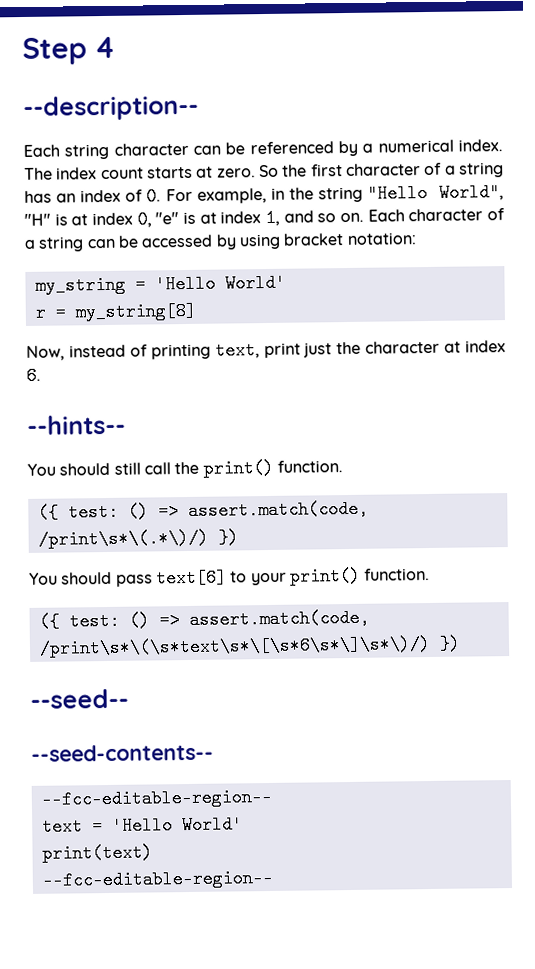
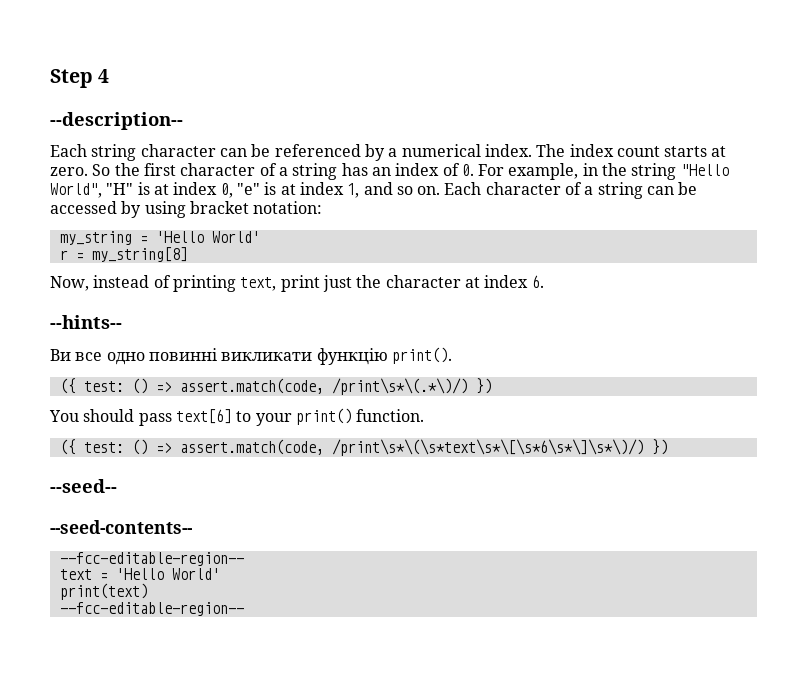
[27,458,343,478] You should still call the print() function. -> [50,347,452,365] Ви все одно повинні викликати функцію print().

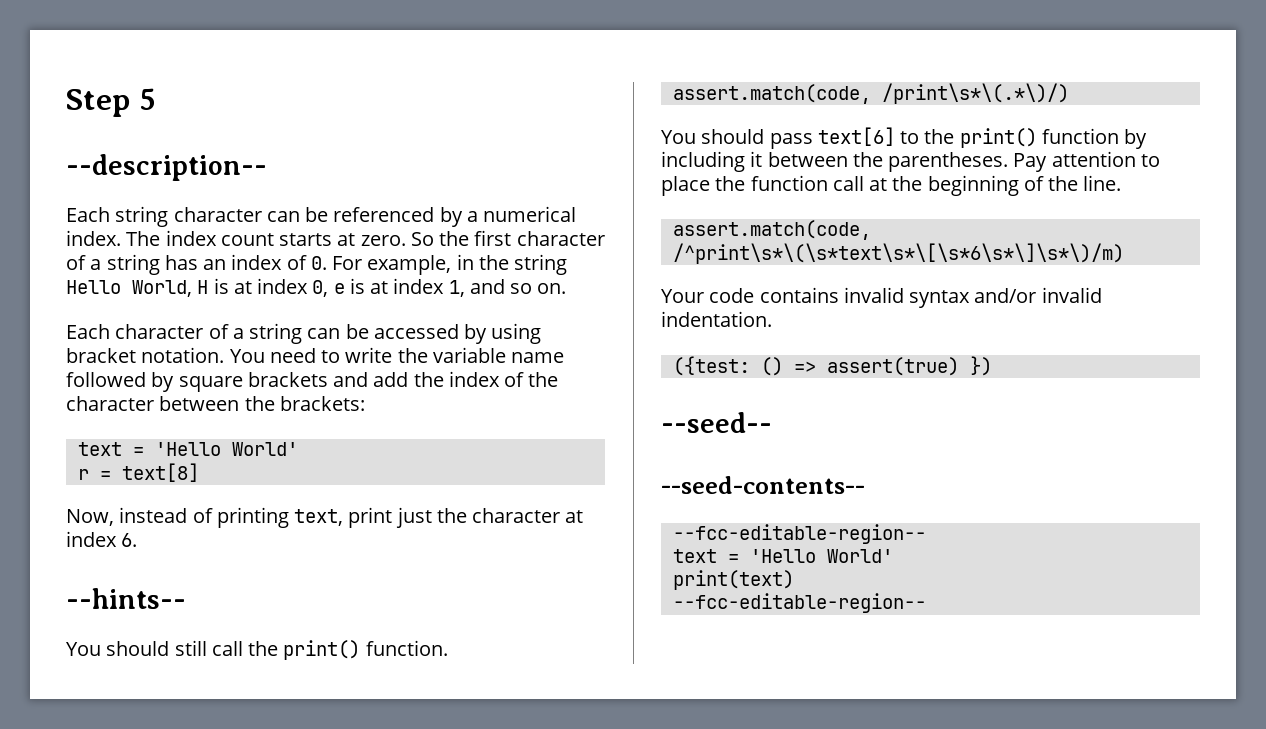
[98,69,110,83] 4 -> [138,88,156,110] 5
[680,164,729,176] [50,183,134,198] "Hello World", "H" -> [66,280,209,297] Hello World, H
[236,183,260,195] "e" -> [333,283,345,294] e
(441, 190) none -> (567, 288) //
[253,201,323,214] [59,231,132,245] notation: // my_string -> [141,347,565,363] [66,371,559,392] [66,396,365,411] [77,442,122,456] notation. You need to write the variable name followed by square brackets and add the index of the character between the brackets: // text
[91,247,188,262] my_string[8] -> [121,463,199,482] text[8]
[50,347,452,365] [59,378,172,394] Ви все одно повинні викликати функцію print(). // ({ test: () => -> [66,640,448,660] You should still call the print() function. //
[475,378,492,394] }) -> (1069, 93) none
[255,408,425,426] [59,439,644,456] your print() function. // ({ test: () => assert.match(code, /print\s*\(\s*text\s*\[\s*6\s*\]\s*\)/) -> [924,128,1148,149] [661,151,1160,172] [661,175,1122,196] [672,220,871,240] [672,243,1124,264] [661,287,1102,308] [661,311,772,327] [672,356,959,376] the print() function by including it between the parentheses. Pay attention to place the function call at the beginning of the line. // assert.match(code, /^print\s*\(\s*text\s*\[\s*6\s*\]\s*\)/m) // Your code contains invalid syntax and/or invalid indentation. // ({test: () => assert(true)

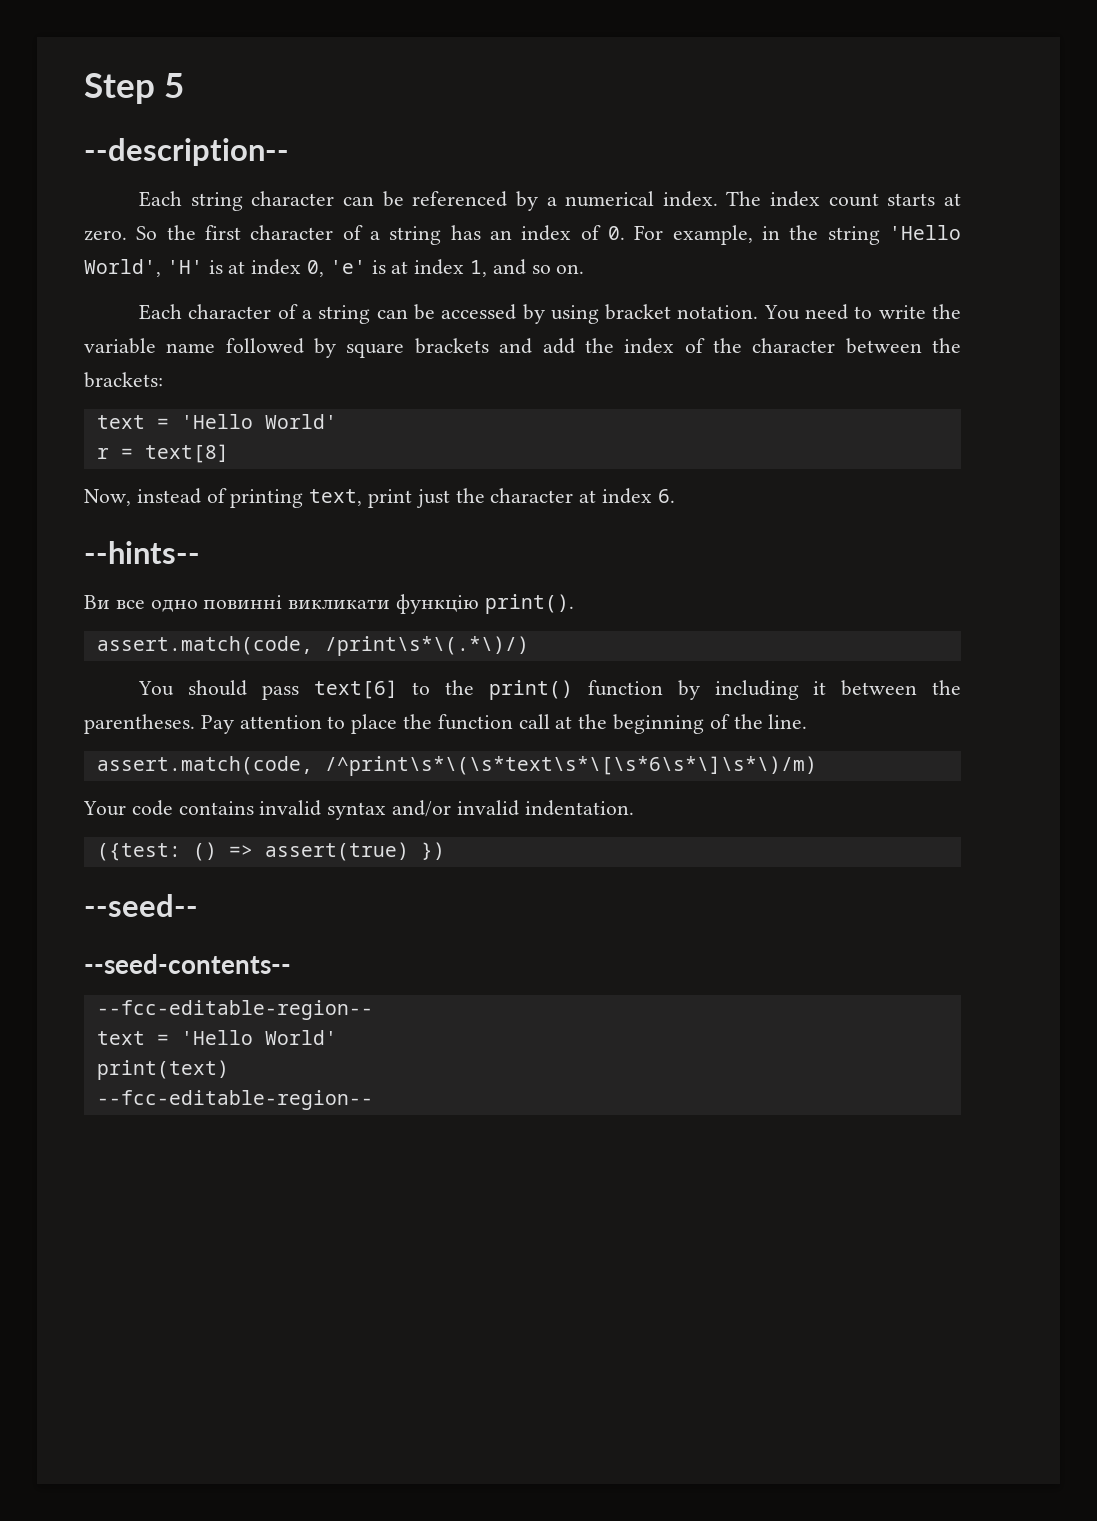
[66,280,209,297] Hello World, H -> [889,225,962,240] [84,259,203,277] 'Hello World', 'H'
[333,283,345,294] e -> [329,260,366,274] 'e'
[66,640,448,660] You should still call the print() function. -> [84,594,574,614] Ви все одно повинні викликати функцію print().

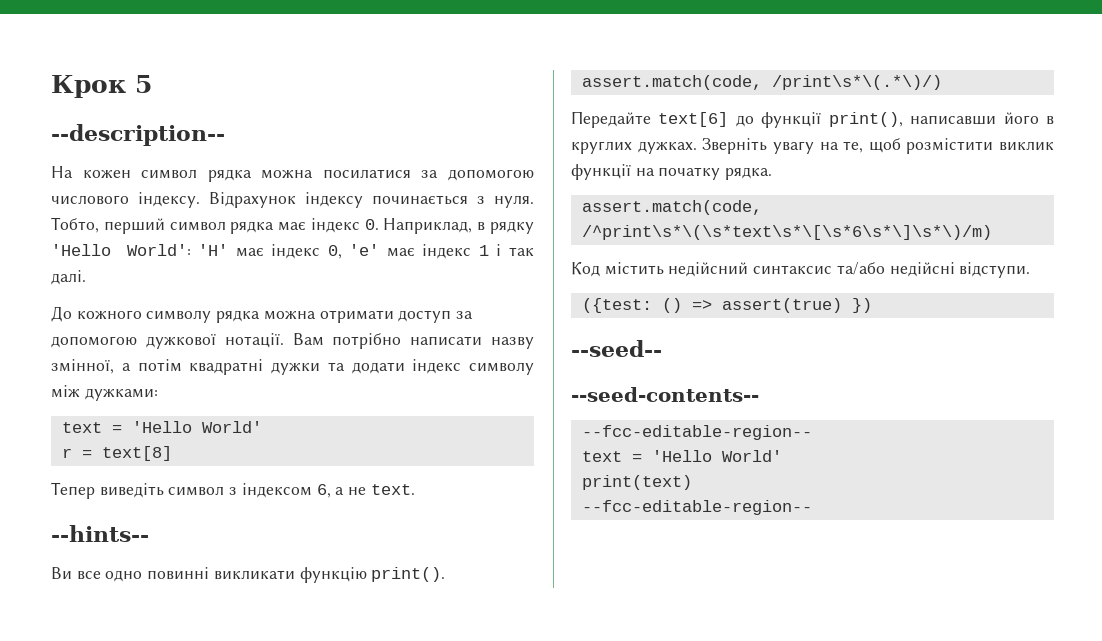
[84,73,155,104] Step -> [51,75,126,98] Крок
[139,191,962,211] [84,225,962,245] [84,259,585,277] [139,304,961,324] [84,338,962,358] [84,372,163,388] Each string character can be referenced by a numerical index. The index count starts at zero. So the first character of a string has an index of 0. For example, in the string 'Hello World', 'H' is at index 0, 'e' is at index 1, and so on. // Each character of a string can be accessed by using bracket notation. You need to write the variable name followed by square brackets and add the index of the character between the brackets: -> [51,166,534,182] [51,192,534,208] [51,217,534,234] [51,244,534,259] [51,270,86,285] [51,306,474,323] [51,333,534,349] [51,359,534,375] [51,385,158,401] На кожен символ рядка можна посилатися за допомогою числового індексу. Відрахунок індексу починається з нуля. Тобто, перший символ рядка має індекс 0. Наприклад, в рядку 'Hello World': 'H' має індекс 0, 'e' має індекс 1 і так далі. // До кожного символу рядка можна отримати доступ за допомогою дужкової нотації. Вам потрібно написати назву змінної, а потім квадратні дужки та додати індекс символу між дужками:
[84,488,675,508] Now, instead of printing text, print just the character at index 6. -> [51,482,415,499] Тепер виведіть символ з індексом 6, а не text.
[138,680,962,700] [84,714,808,734] [96,756,817,776] [83,800,634,820] You should pass text[6] to the print() function by including it between the parentheses. Pay attention to place the function call at the beginning of the line. // assert.match(code, /^print\s*\(\s*text\s*\[\s*6\s*\]\s*\)/m) // Your code contains invalid syntax and/or invalid indentation. -> [571,111,1054,128] [571,138,1054,154] [571,164,773,180] [581,200,762,215] [581,225,992,240] [571,262,1031,278] Передайте text[6] до функції print(), написавши його в круглих дужках. Зверніть увагу на те, щоб розмістити виклик функції на початку рядка. // assert.match(code, /^print\s*\(\s*text\s*\[\s*6\s*\]\s*\)/m) // Код містить недійсний синтаксис та/або недійсні відступи.

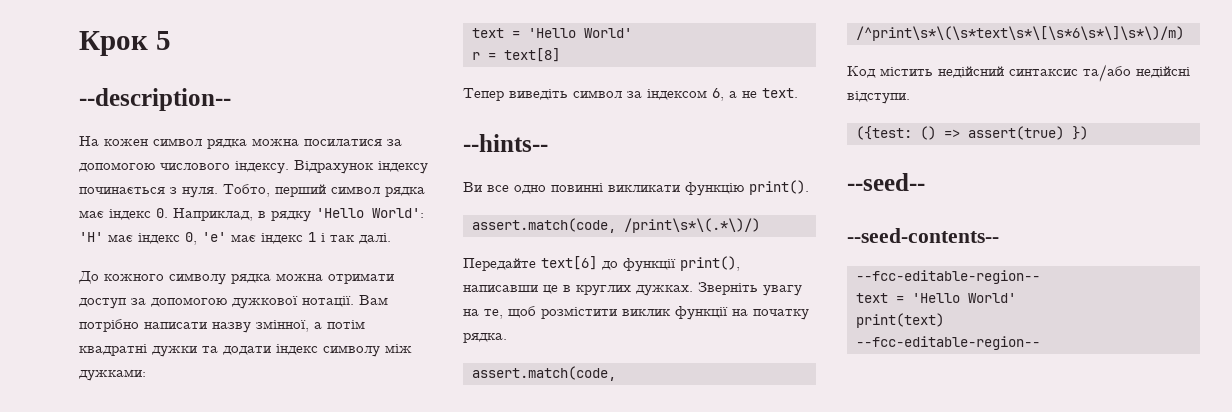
[229,487,238,495] з -> [627,91,642,98] за
[1003,112,1039,124] його -> [543,285,558,294] це

